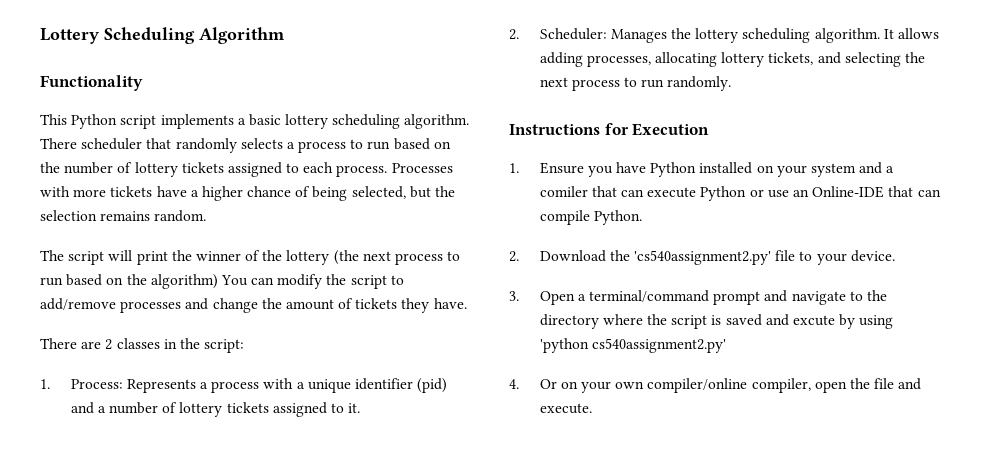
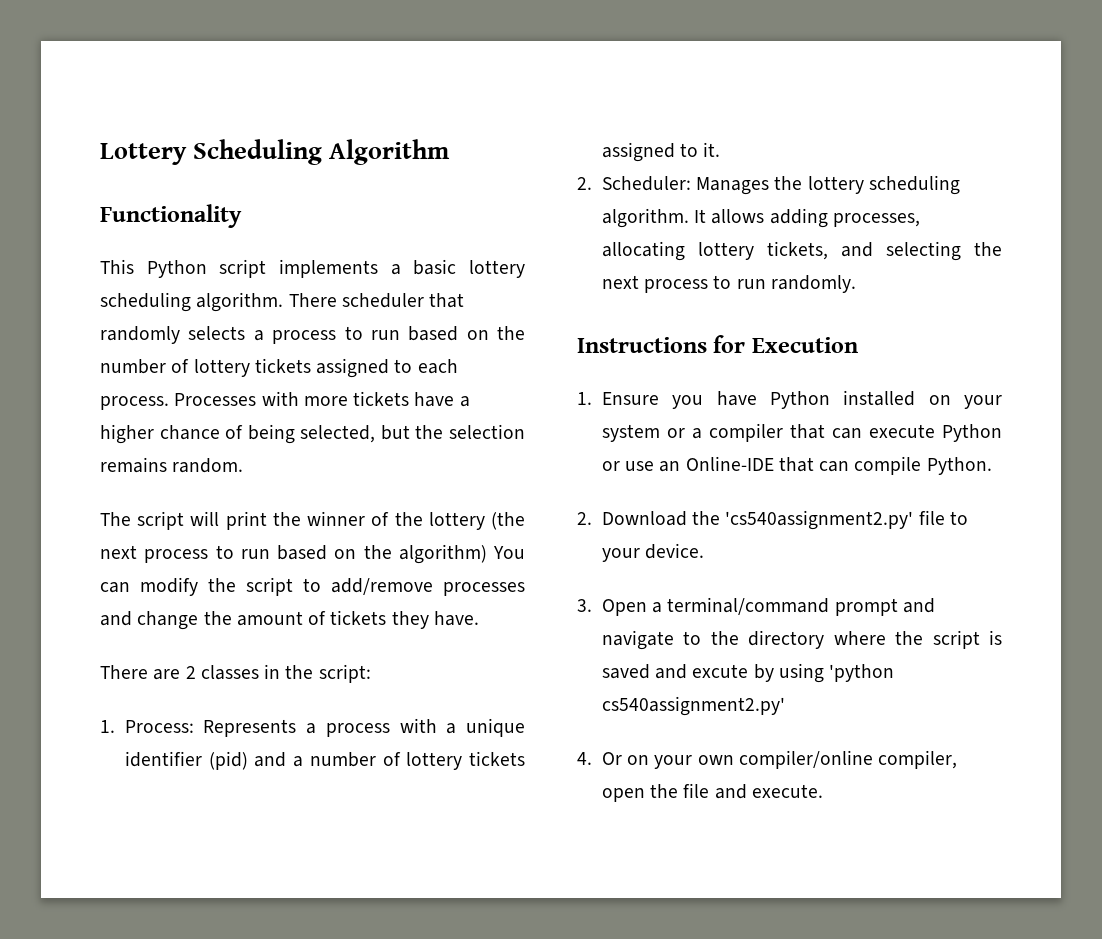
[859,162,895,174] [539,186,588,197] and a comiler -> [666,423,783,442] or a compiler

